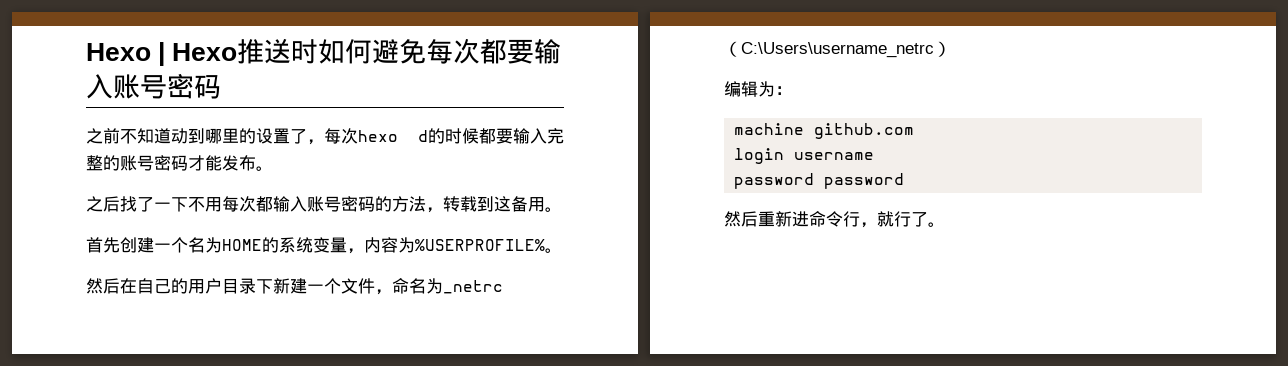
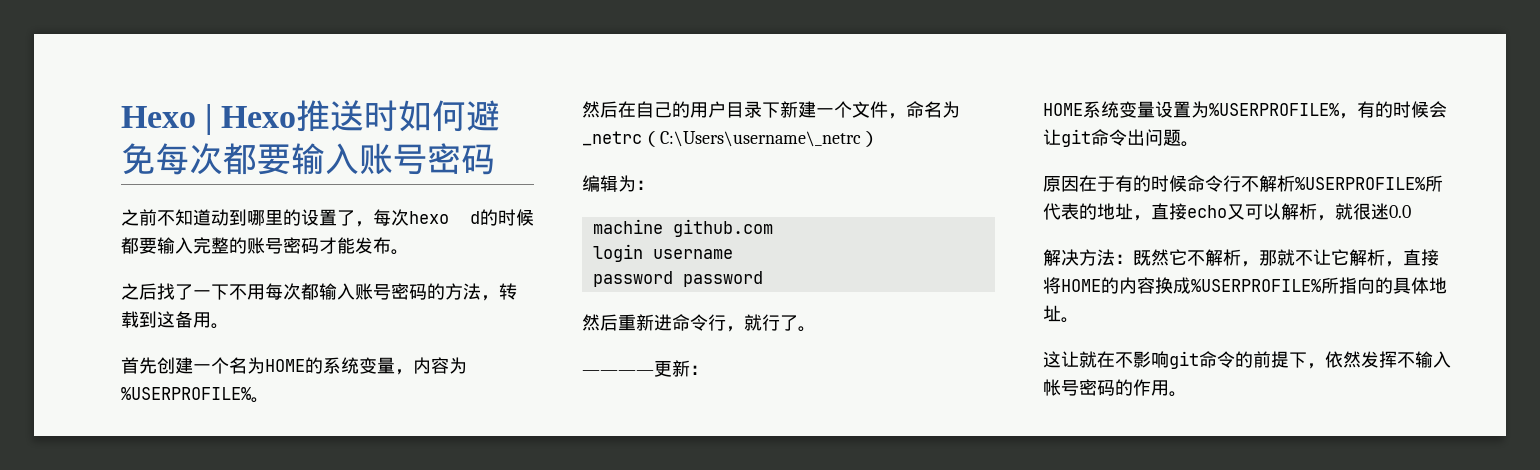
[741,42,934,58] C:\Users\username_netrc -> [660,131,861,147] C:\Users\username\_netrc
(945, 224) none -> [582,360,708,377] [1043,101,1447,119] [1043,129,1199,147] [1043,175,1443,192] [1043,203,1411,221] [1043,249,1439,267] [1043,277,1447,294] [1043,305,1079,323] [1043,351,1451,369] [1043,379,1187,397] // ————更新： // HOME系统变量设置为%USERPROFILE%，有的时候会让git命令出问题。 // 原因在于有的时候命令行不解析%USERPROFILE%所代表的地址，直接echo又可以解析，就很迷0.0 // 解决方法：既然它不解析，那就不让它解析，直接将HOME的内容换成%USERPROFILE%所指向的具体地址。 // 这让就在不影响git命令的前提下，依然发挥不输入帐号密码的作用。

